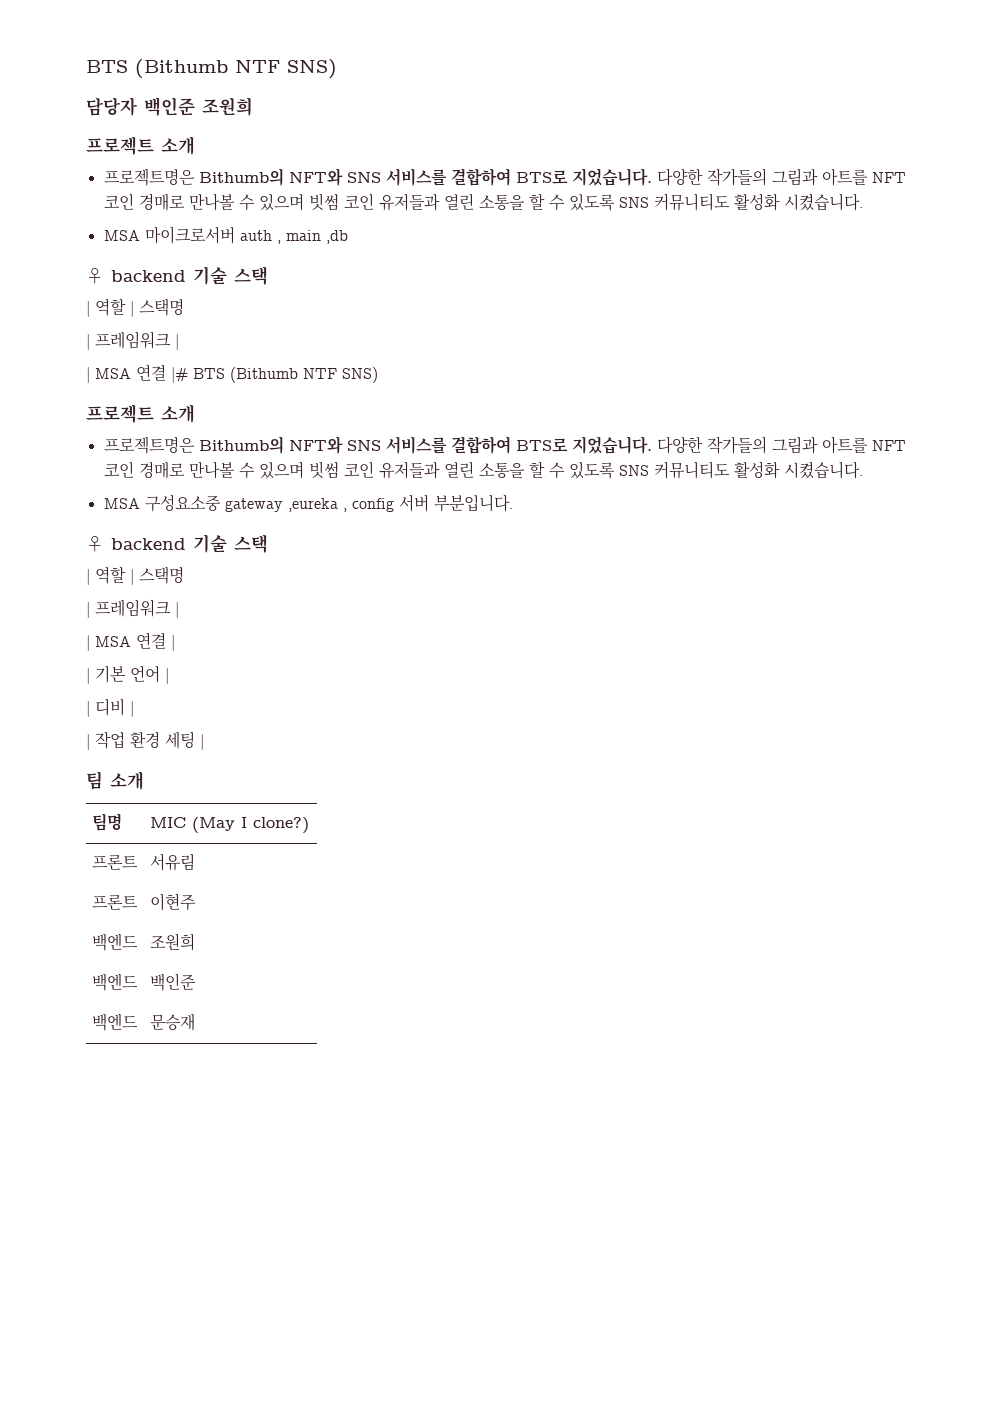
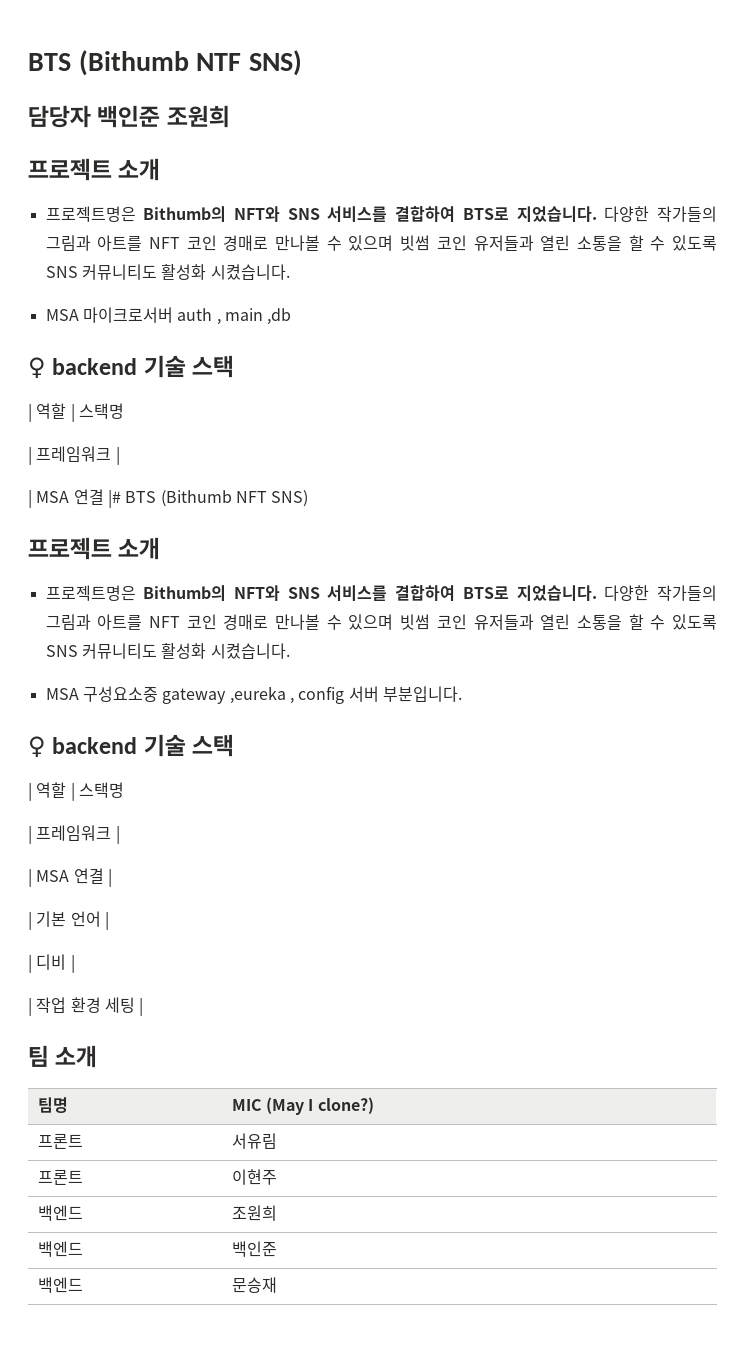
[303,368,337,379] NTF -> [235,491,267,503] NFT

